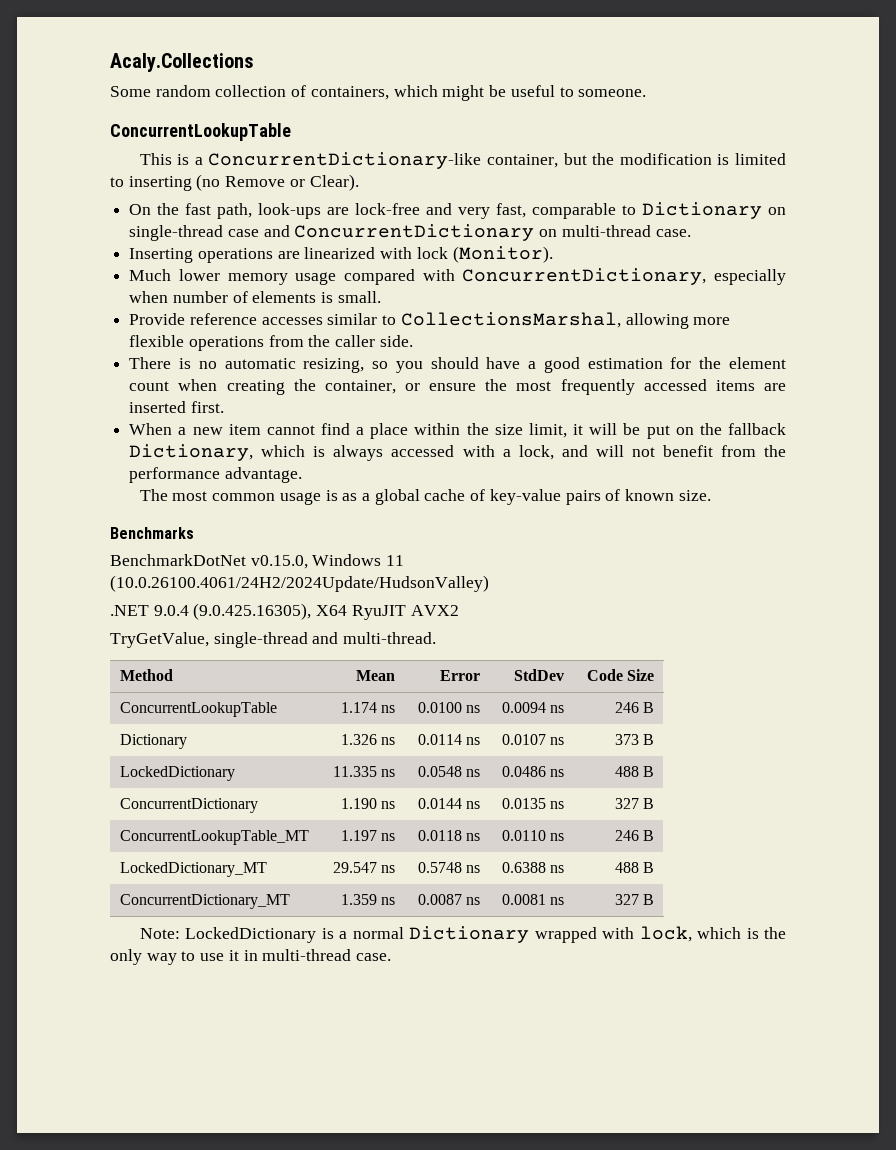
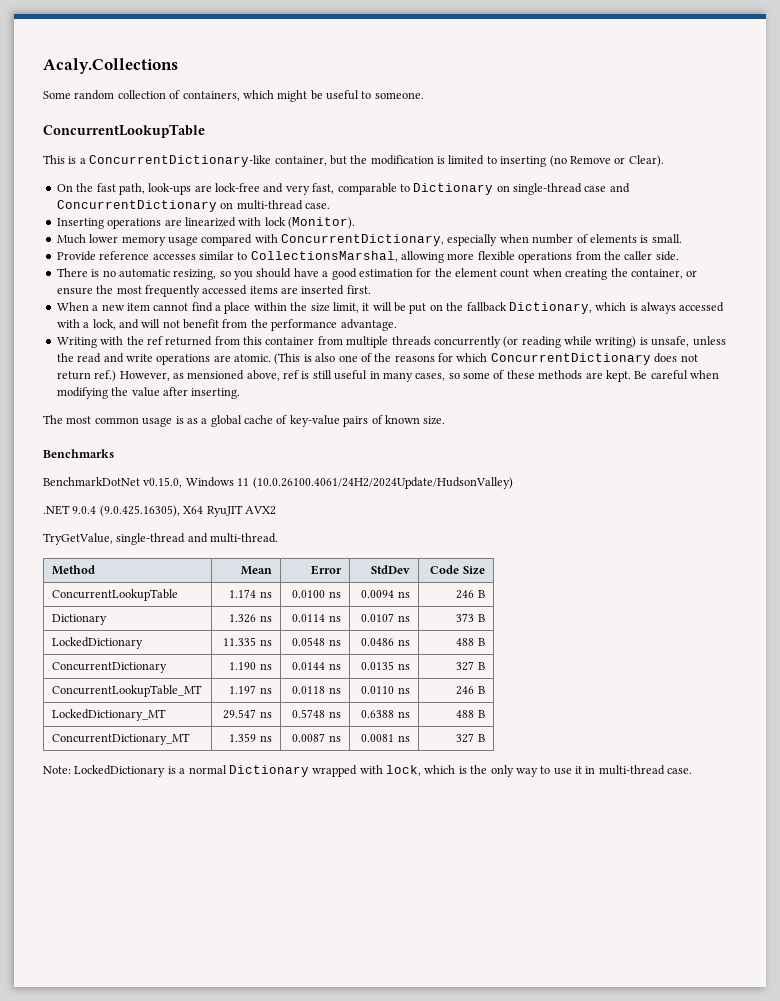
(302, 475) none -> [56,336,726,348] [56,353,698,365] [56,370,719,382] [56,387,241,399] // Writing with the ref returned from this container from multiple threads concurrently (or reading while writing) is unsafe, unless the read and write operations are atomic. (This is also one of the reasons for which ConcurrentDictionary does not return ref.) However, as mensioned above, ref is still useful in many cases, so some of these methods are kept. Be careful when modifying the value after inserting.

